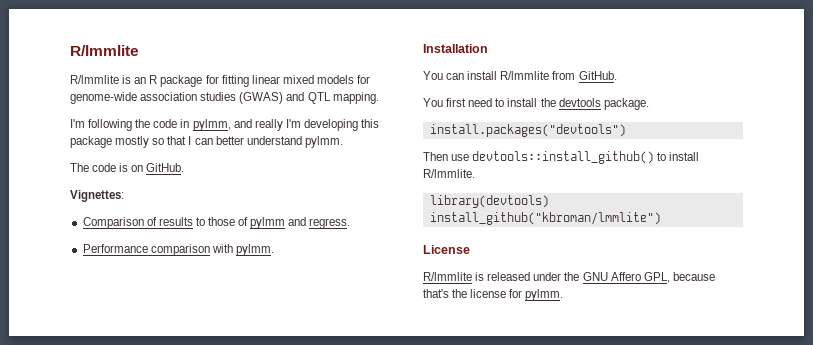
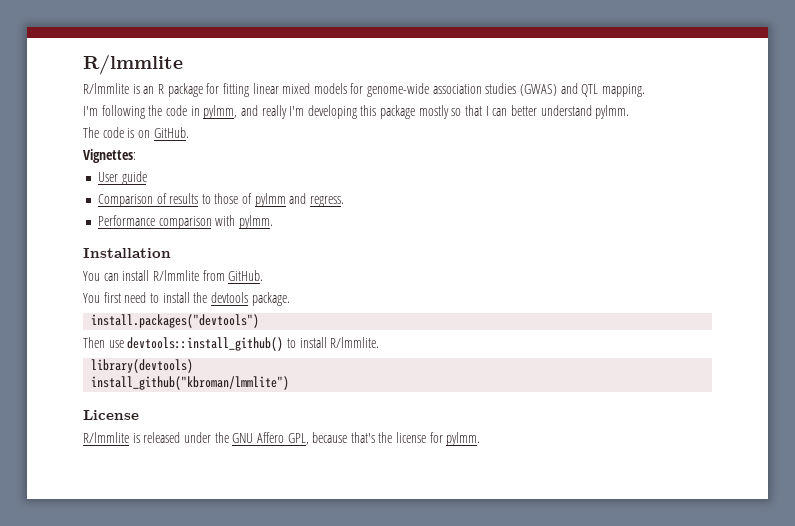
(124, 196) none -> [97,171,147,185] // User guide

